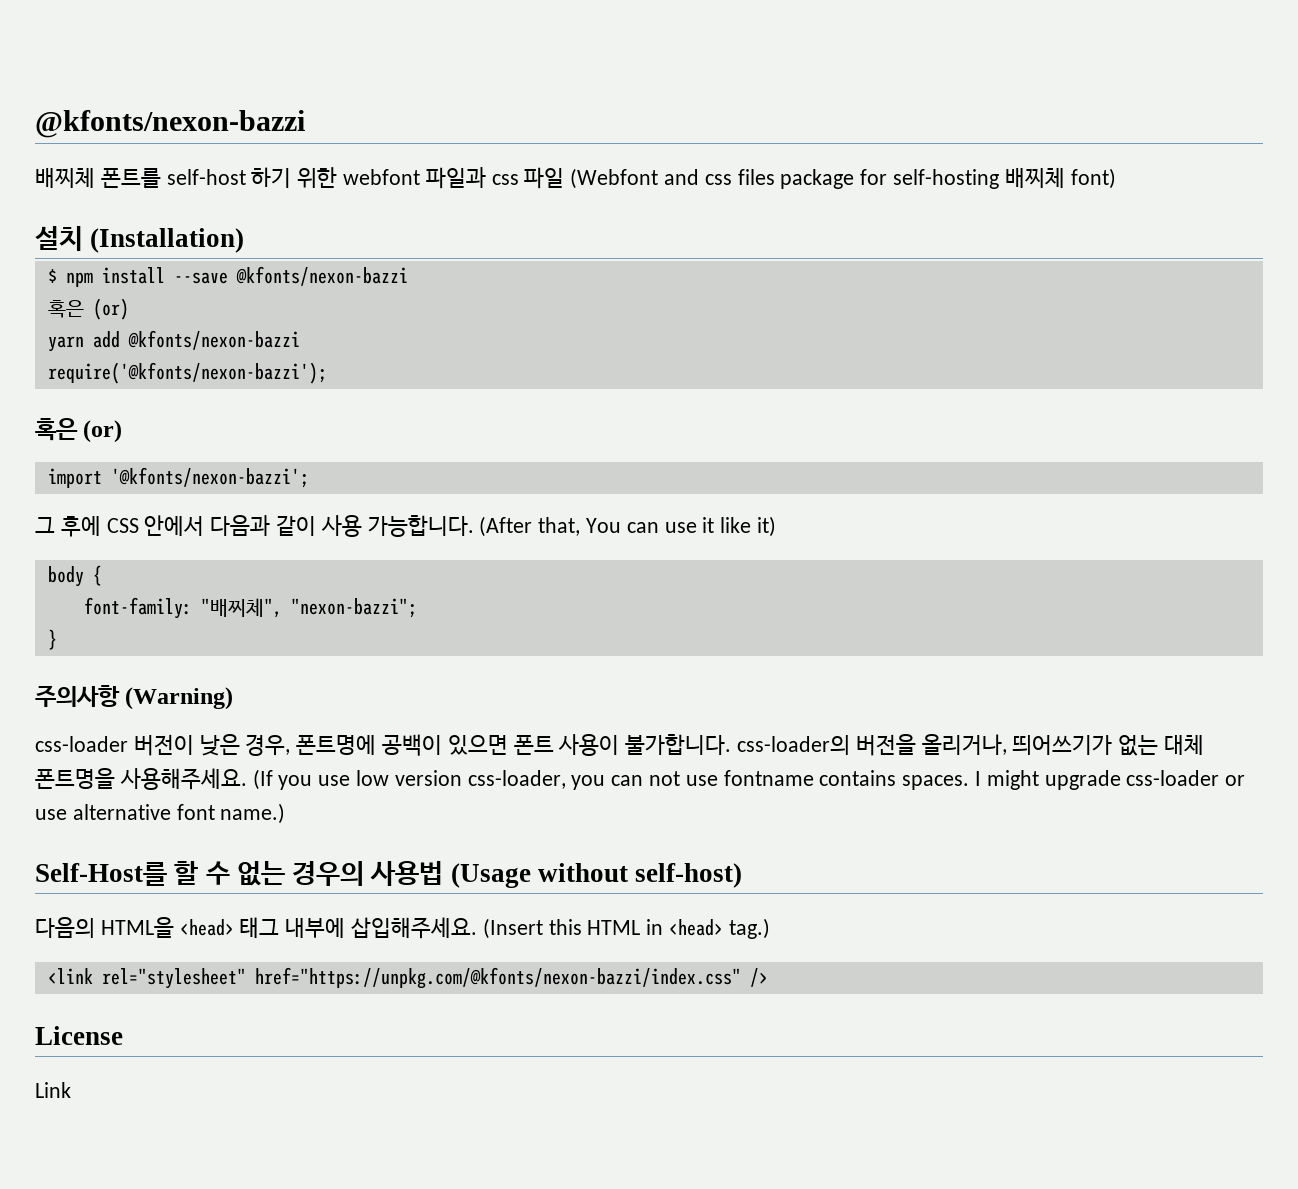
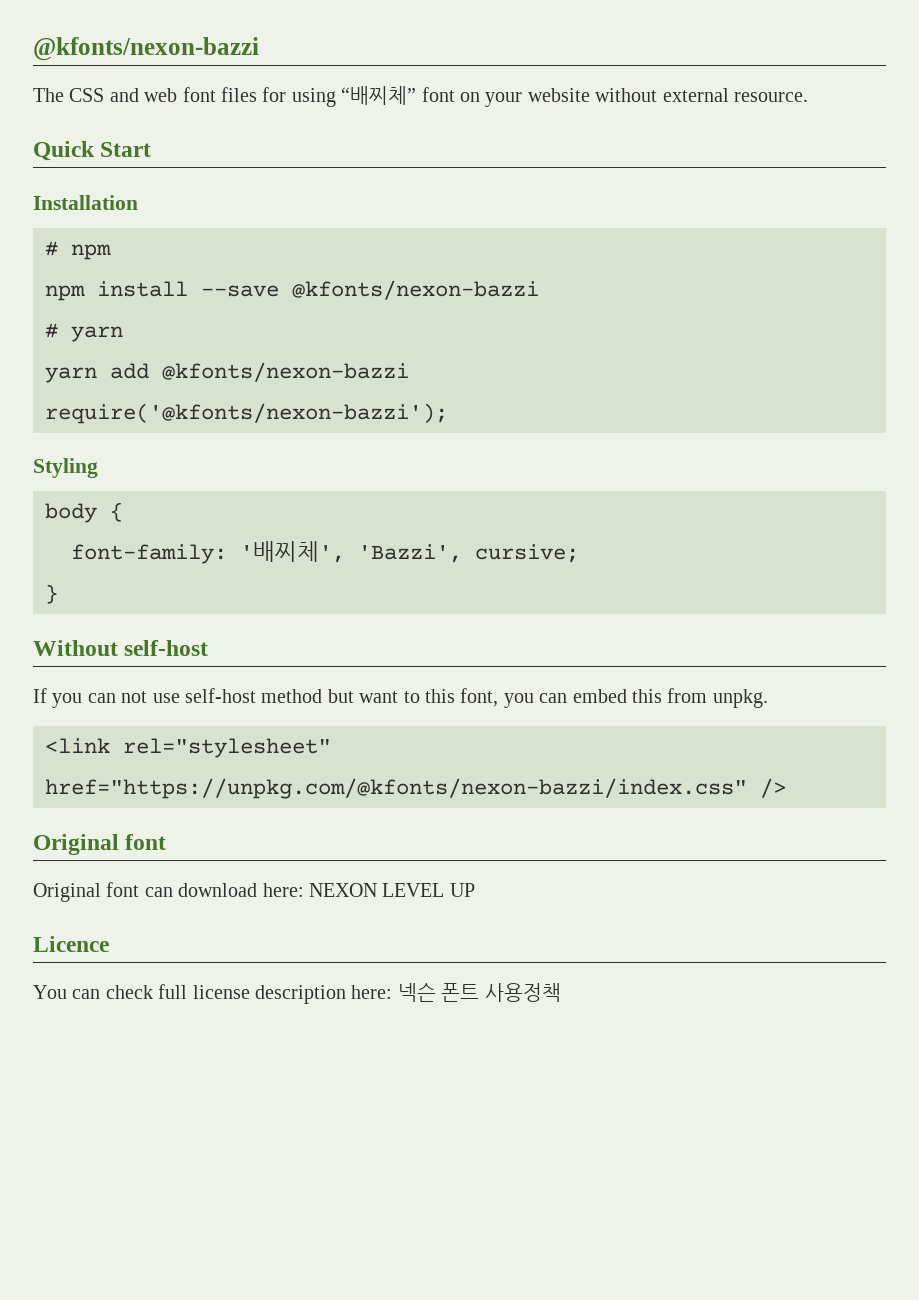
[35,110,305,138] [35,167,1116,189] [35,226,245,253] [47,269,57,283] @kfonts/nexon-bazzi // 배찌체 폰트를 self-host 하기 위한 webfont 파일과 css 파일 (Webfont and css files package for self-hosting 배찌체 font) // 설치 (Installation) // $ -> [33,37,259,61] [33,86,808,107] [33,141,152,161] [33,195,138,210] [45,241,111,260] @kfonts/nexon-bazzi // The CSS and web font files for using “배찌체” font on your website without external resource. // Quick Start // Installation // # npm //
[47,298,129,320] 혹은 (or) -> [45,323,123,342] # yarn
[35,418,123,443] [47,467,309,488] [35,515,777,537] [47,565,102,587] [83,597,417,619] [47,629,57,650] [35,685,234,710] [35,734,1205,756] [35,768,1246,790] [35,803,286,824] [35,861,743,888] [35,917,770,939] [47,967,768,989] [35,1026,123,1045] [35,1082,71,1098] 혹은 (or) // import '@kfonts/nexon-bazzi'; // 그 후에 CSS 안에서 다음과 같이 사용 가능합니다. (After that, You can use it like it) // body { // font-family: "배찌체", "nexon-bazzi"; // } // 주의사항 (Warning) // css-loader 버전이 낮은 경우, 폰트명에 공백이 있으면 폰트 사용이 불가합니다. css-loader의 버전을 올리거나, 띄어쓰기가 없는 대체 폰트명을 사용해주세요. (If you use low version css-loader, you can not use fontname contains spaces. I might upgrade css-loader or use alternative font name.) // Self-Host를 할 수 없는 경우의 사용법 (Usage without self-host) // 다음의 HTML을 <head> 태그 내부에 삽입해주세요. (Insert this HTML in <head> tag.) // <link rel="stylesheet" href="https://unpkg.com/@kfonts/nexon-bazzi/index.css" /> // License // Link -> [33,458,98,478] [45,502,123,523] [71,541,579,564] [45,584,58,604] [33,640,209,656] [33,688,768,708] [45,738,331,758] [45,778,786,799] [33,834,167,855] [33,882,475,902] [33,936,109,952] [33,982,561,1004] Styling // body { // font-family: '배찌체', 'Bazzi', cursive; // } // Without self-host // If you can not use self-host method but want to this font, you can embed this from unpkg. // <link rel="stylesheet" href="https://unpkg.com/@kfonts/nexon-bazzi/index.css" /> // Original font // Original font can download here: NEXON LEVEL UP // Licence // You can check full license description here: 넥슨 폰트 사용정책

